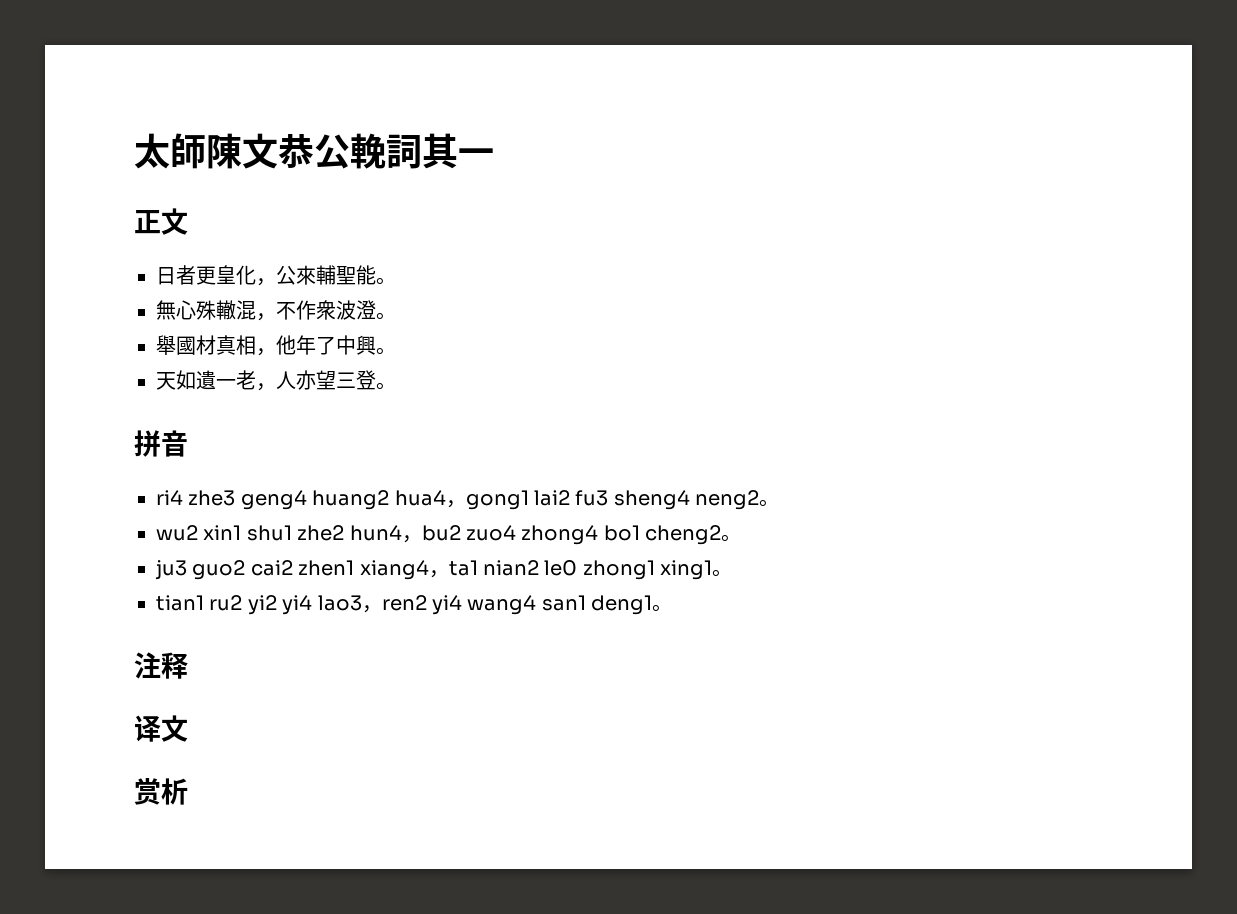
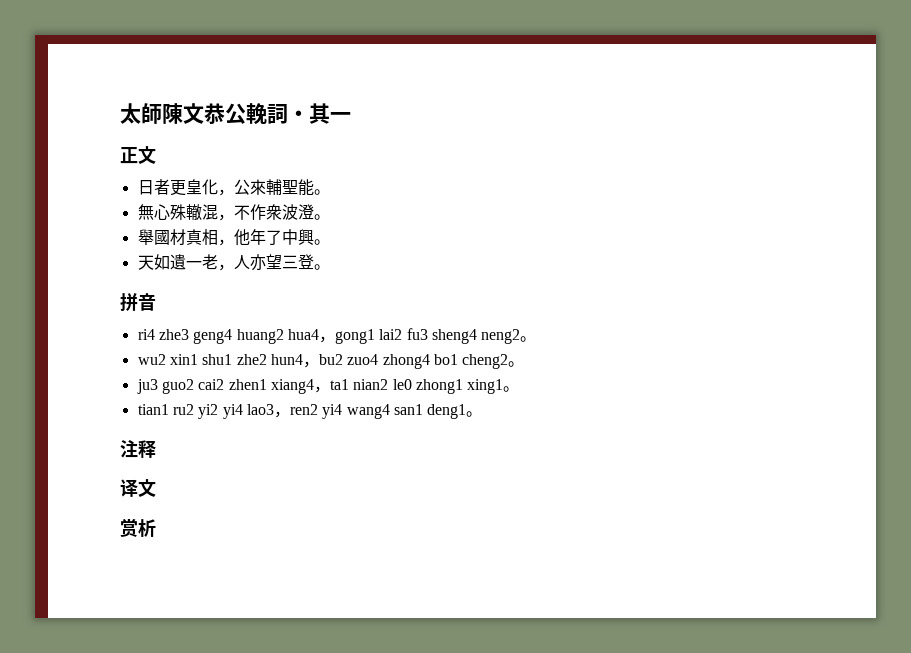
(422, 151) none -> [288,110,309,121] ・

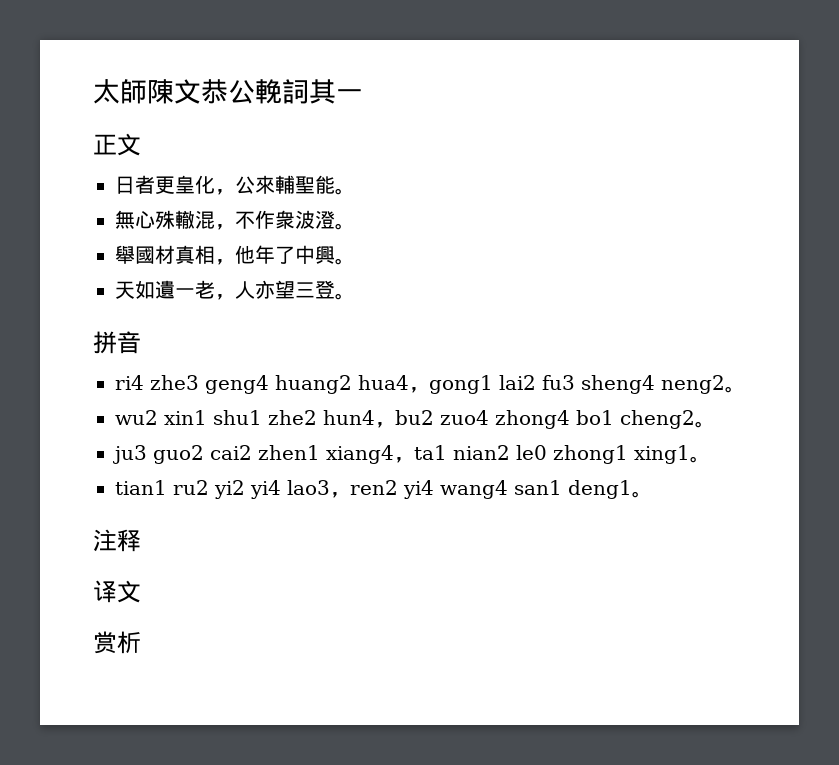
[288,110,309,121] ・ -> (309, 91) none

